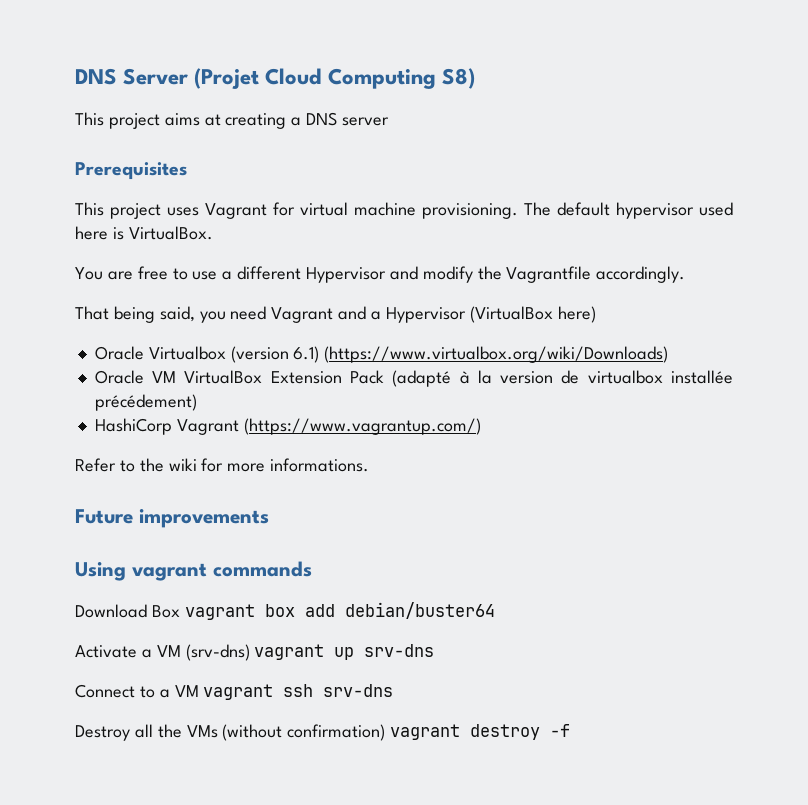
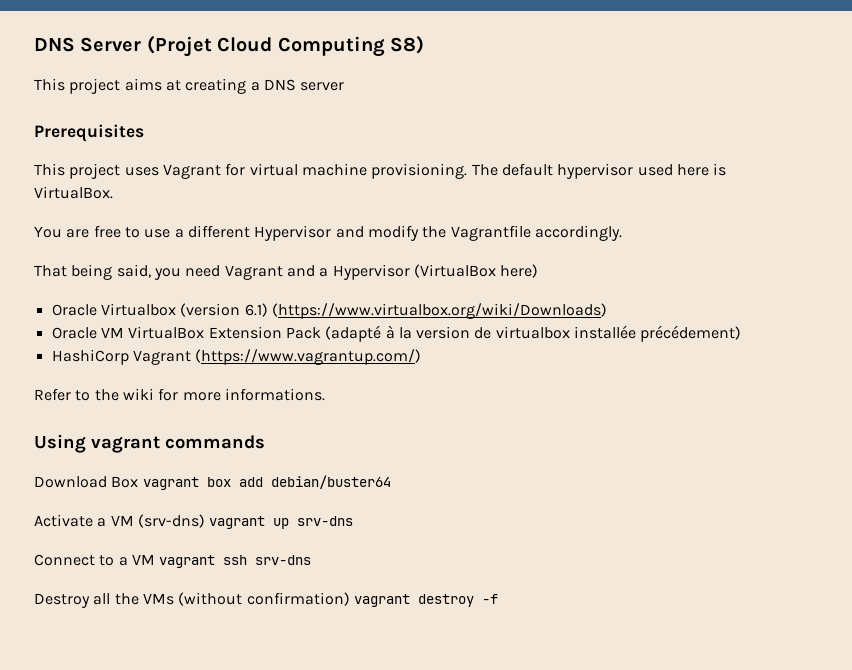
[75,509,269,528] // Future improvements -> (325, 394) none

